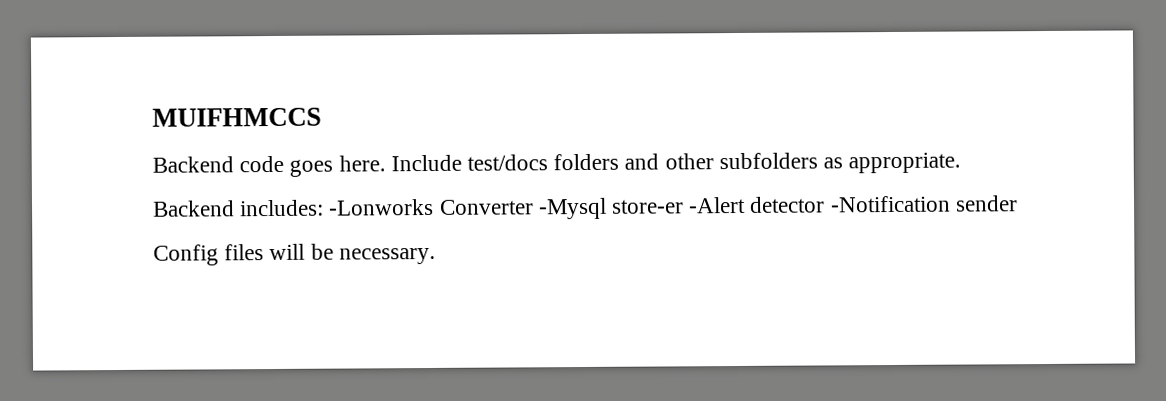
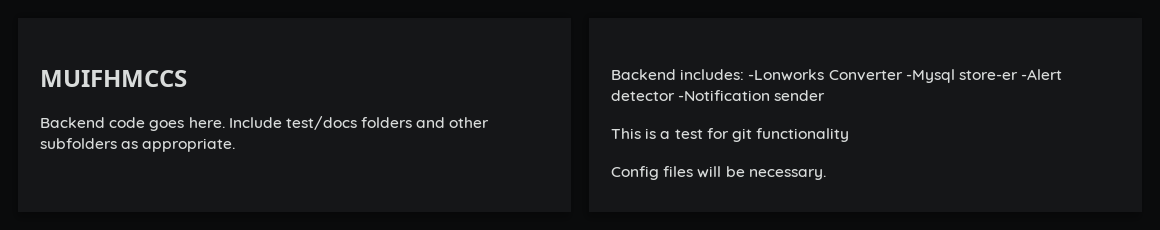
(1018, 203) none -> [611,128,850,142] // This is a test for git functionality

